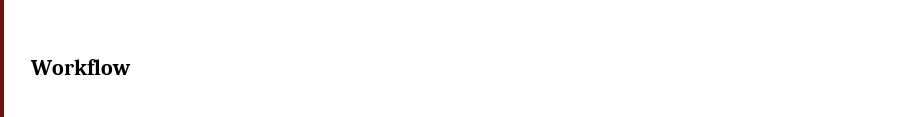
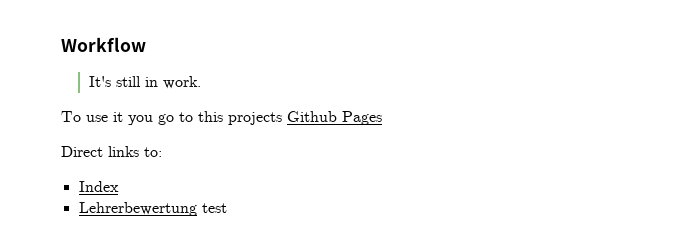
(131, 67) none -> [89,76,202,89] [61,111,382,125] [61,146,162,157] [78,181,119,192] [78,202,227,216] // It's still in work. // To use it you go to this projects Github Pages // Direct links to: // Index // Lehrerbewertung test

